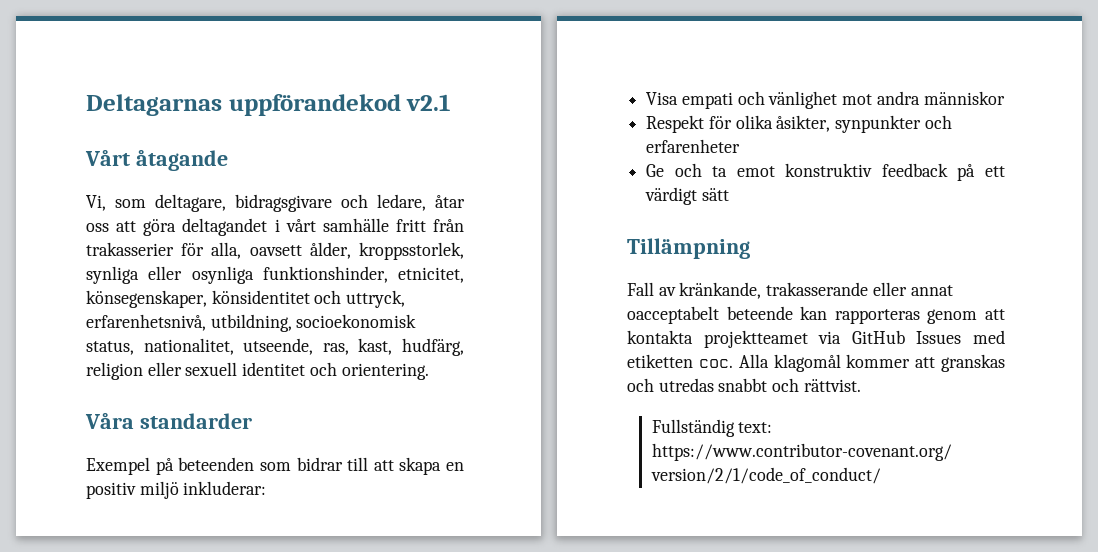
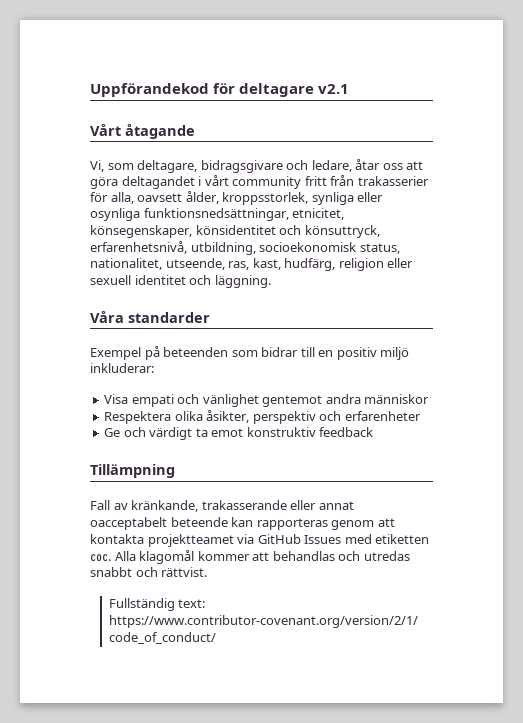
[86,94,401,116] Deltagarnas uppförandekod -> [90,83,315,97] Uppförandekod för deltagare
[322,218,389,232] samhälle -> [232,176,302,189] community
[262,266,388,283] funktionshinder, -> [143,208,289,221] funktionsnedsättningar,
[346,290,406,308] uttryck, -> [304,225,380,238] könsuttryck,
[341,363,429,380] orientering. -> [214,275,271,288] läggning.
[373,457,442,475] att skapa -> (315, 352) none
[842,94,873,105] mot -> [262,395,323,407] gentemot
[646,115,732,133] Respekt för -> [104,411,172,424] Respektera
[835,115,922,133] synpunkter -> [252,411,316,424] perspektiv
(702, 170) none -> [149,427,193,440] värdigt
[957,164,1005,181] [645,187,729,205] på ett värdigt sätt -> (374, 432) none
[941,354,1005,372] granskas -> [272,551,335,561] behandlas

